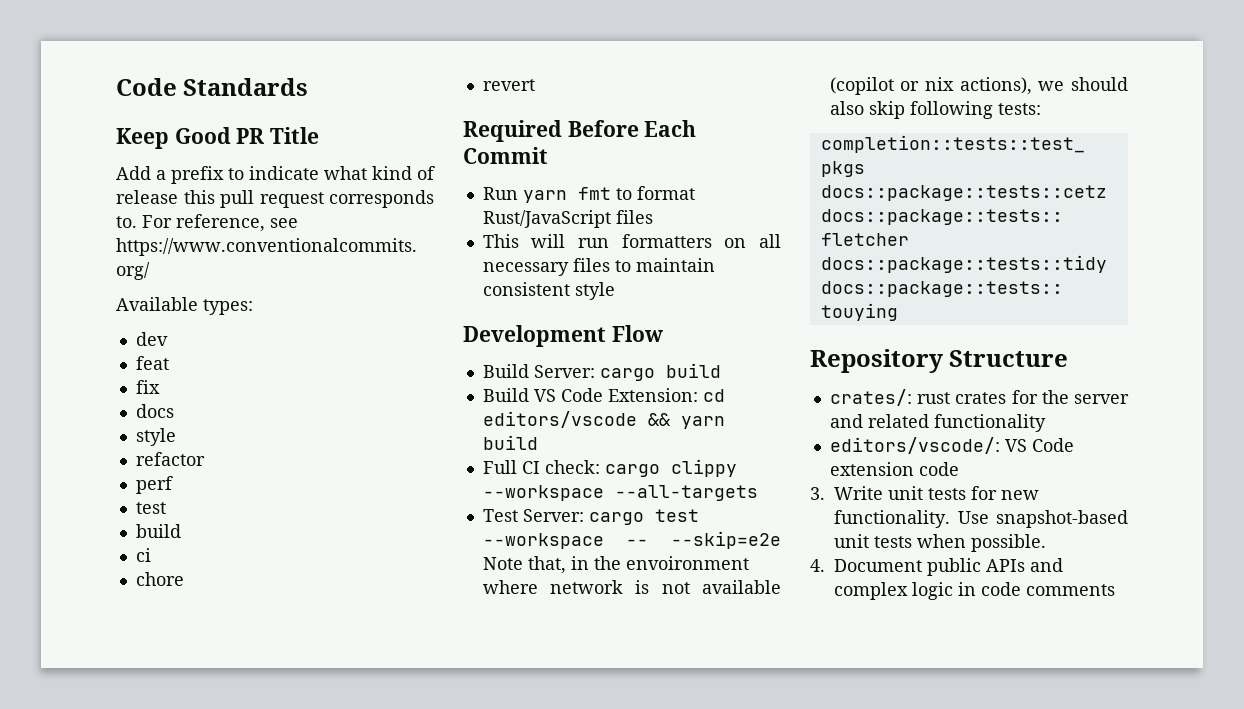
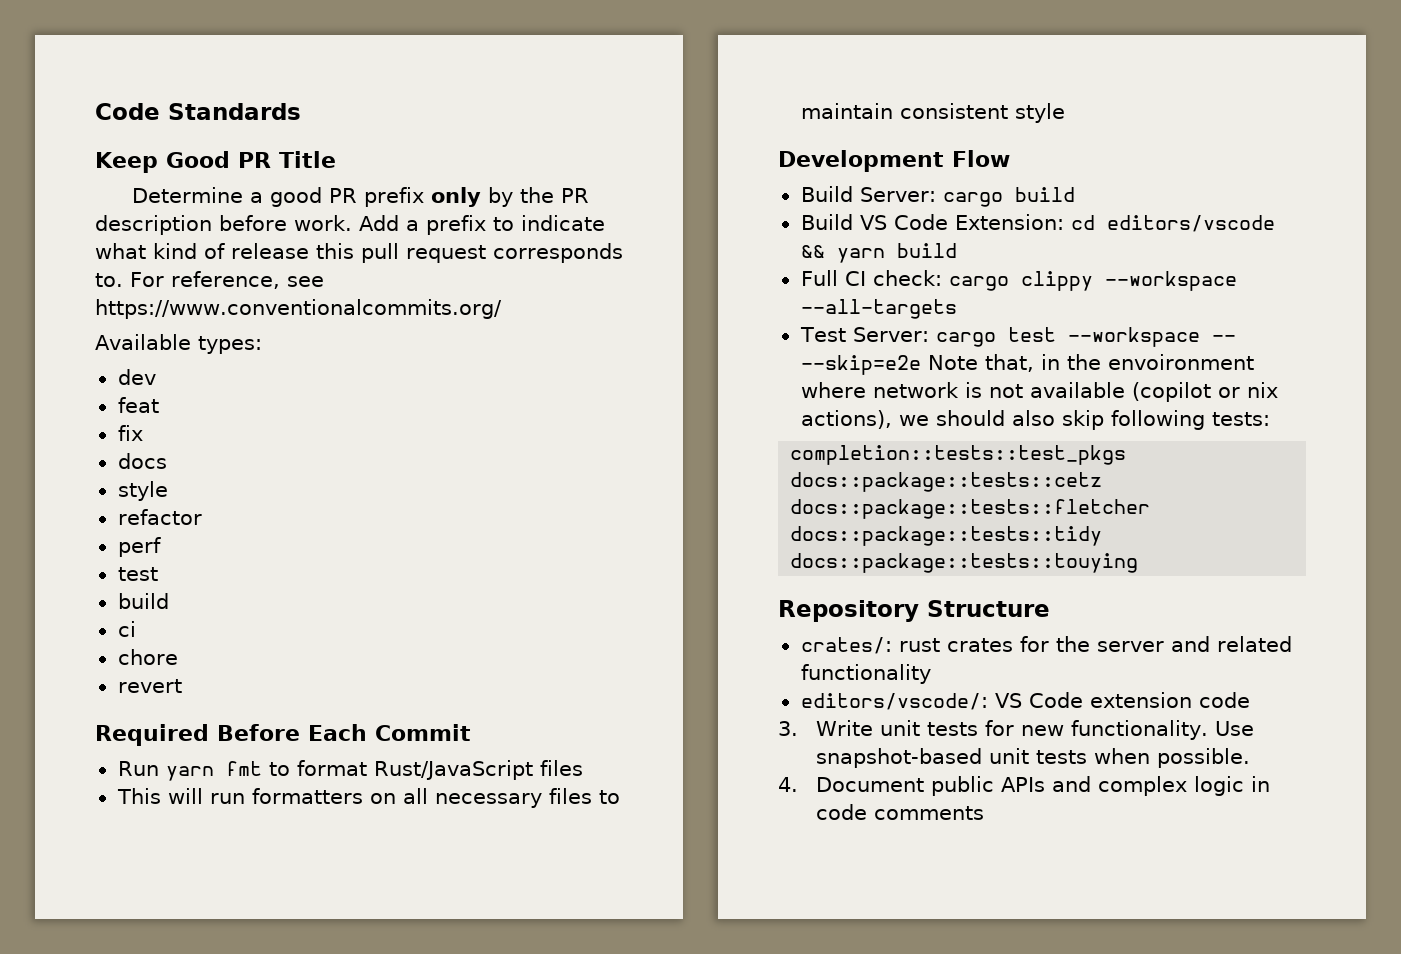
(320, 135) none -> [132,187,590,207] [95,215,352,235] Determine a good PR prefix only by the PR description before work.

